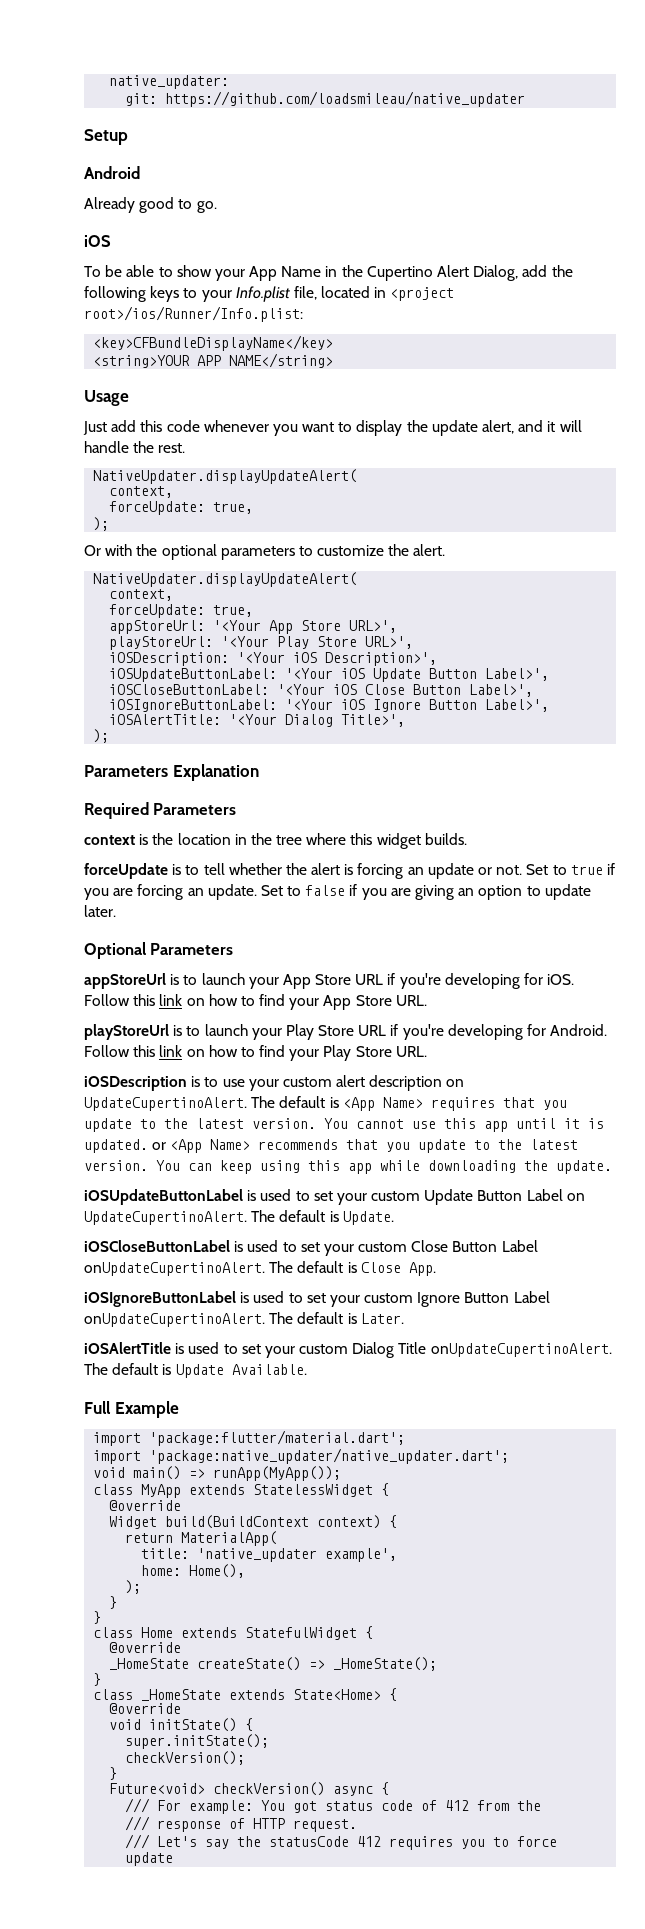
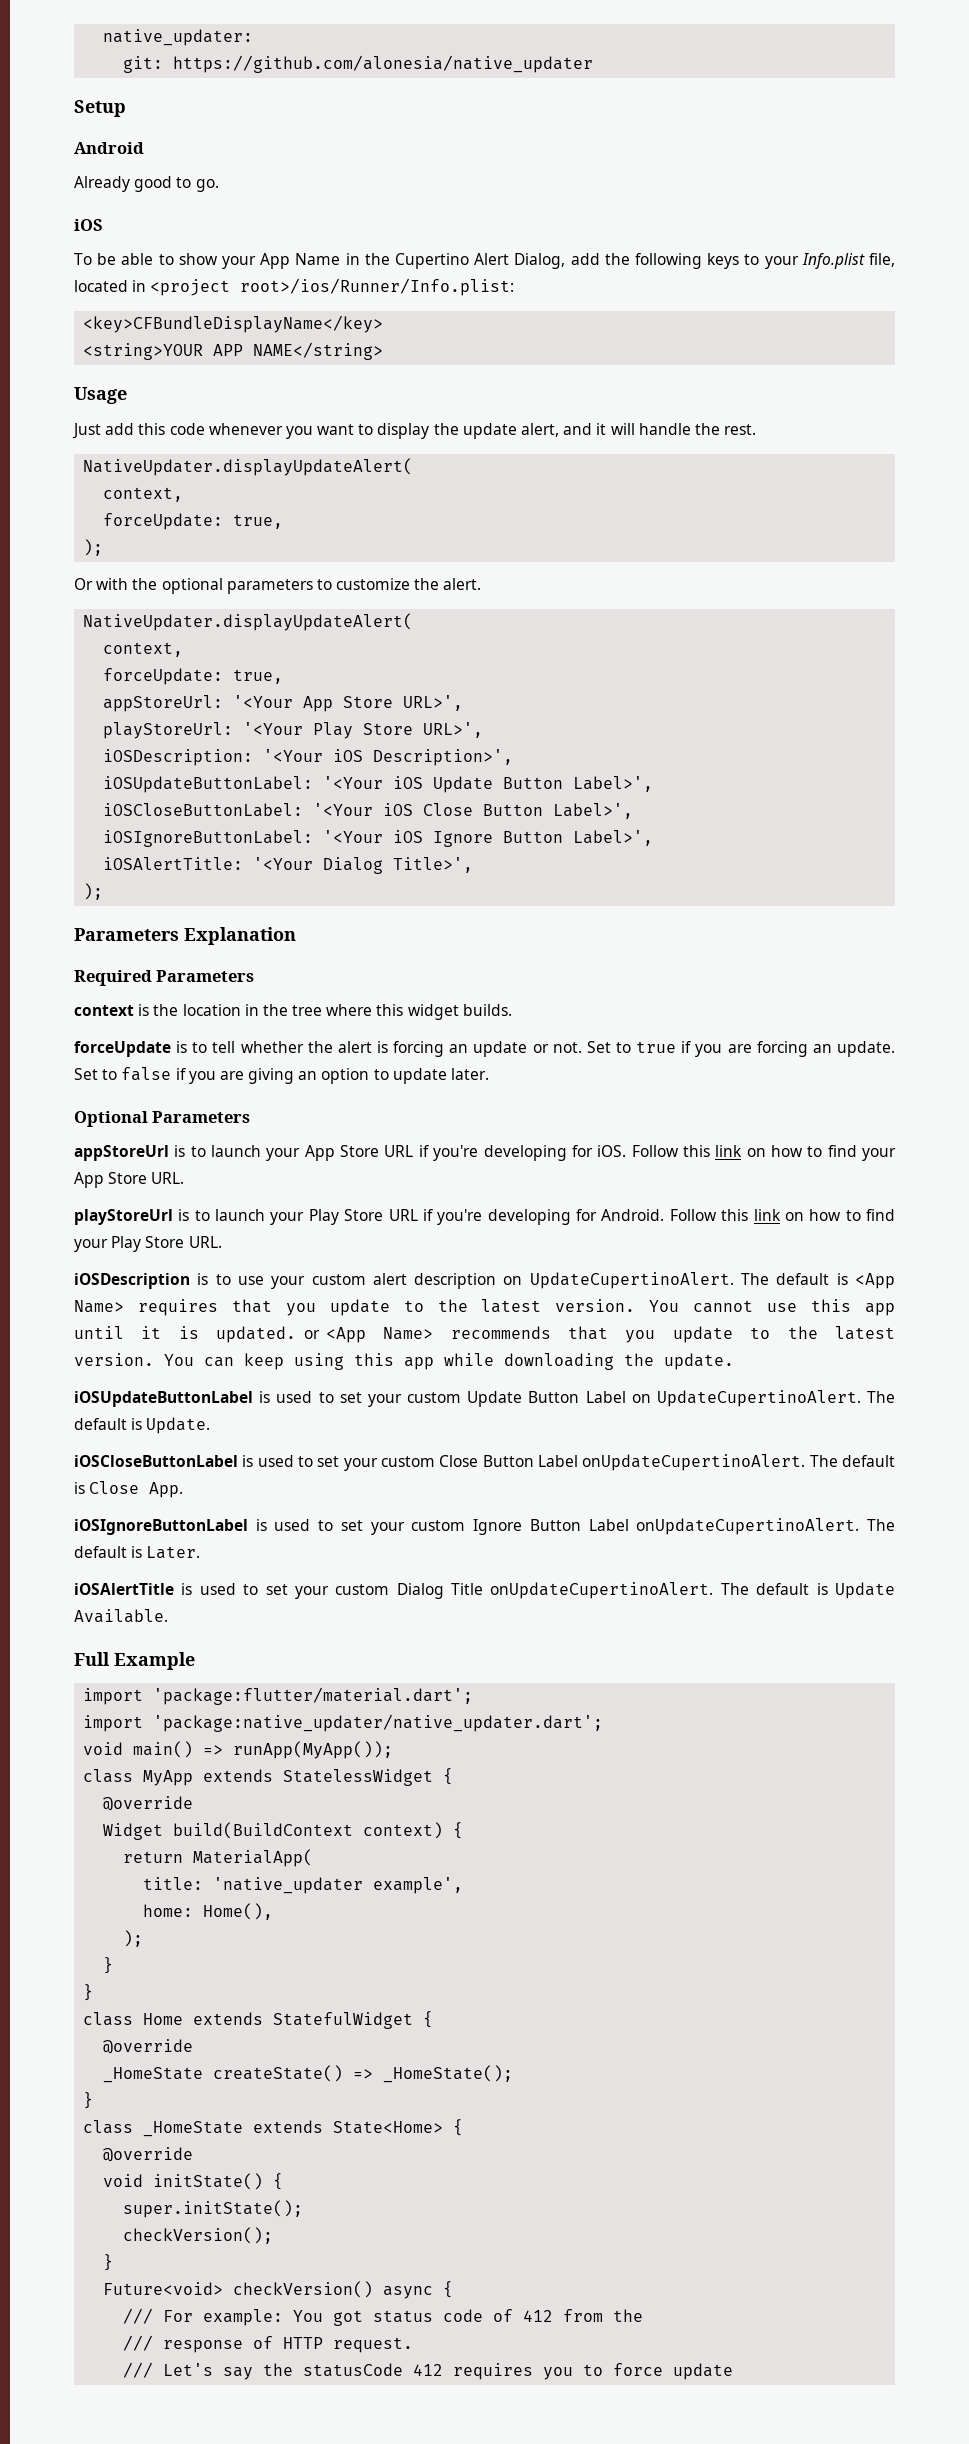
[165,91,526,107] https://github.com/loadsmileau/native_updater -> [173,55,594,73] https://github.com/alonesia/native_updater

